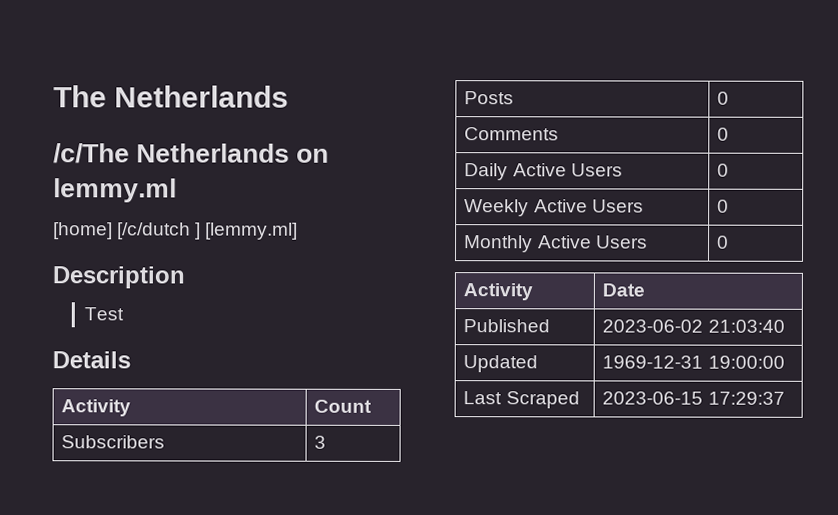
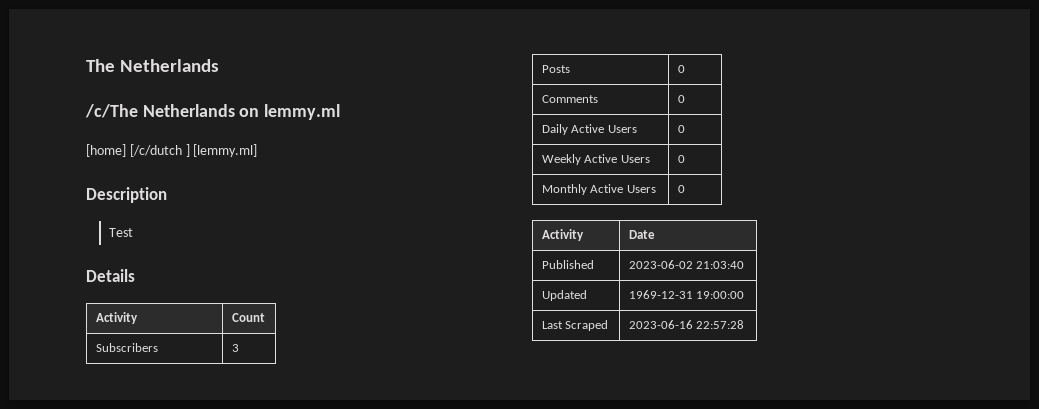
[602,391,785,405] 2023-06-15 17:29:37 -> [628,320,745,329] 2023-06-16 22:57:28

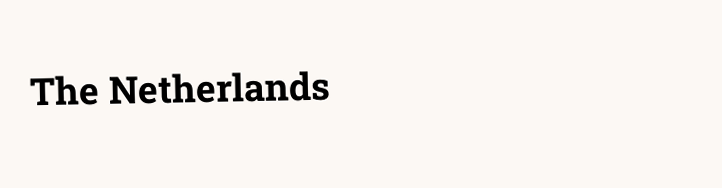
[85,104,341,120] [86,144,258,157] [86,187,167,203] [108,228,133,237] [86,269,135,282] [95,312,138,324] [231,313,265,322] [95,343,158,352] [231,344,239,352] [541,65,570,73] [677,65,685,73] [541,95,598,103] [677,95,685,103] [541,124,637,135] [677,125,685,133] [541,154,650,165] [677,155,685,163] [541,184,656,195] [677,185,685,193] [541,229,584,241] [628,230,655,239] [541,260,594,269] [628,260,745,269] [541,290,587,301] [628,290,745,299] [541,320,609,331] [628,320,745,329] // /c/The Netherlands on lemmy.ml // [home] [/c/dutch ] [lemmy.ml] // Description // Test // Details // Activity | Count // Subscribers | 3 // Posts | 0 // Comments | 0 // Daily Active Users | 0 // Weekly Active Users | 0 // Monthly Active Users | 0 // Activity | Date // Published | 2023-06-02 21:03:40 // Updated | 1969-12-31 19:00:00 // Last Scraped | 2023-06-16 22:57:28 -> (332, 87) none

